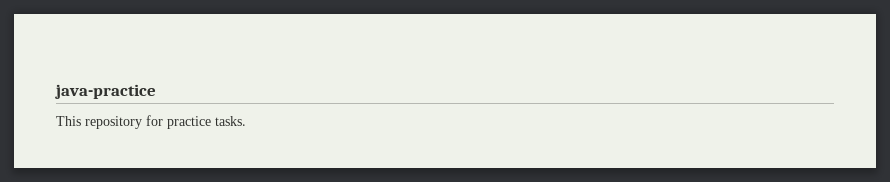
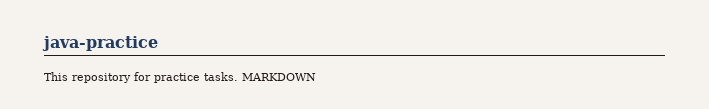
(246, 121) none -> [242,73,316,81] MARKDOWN

